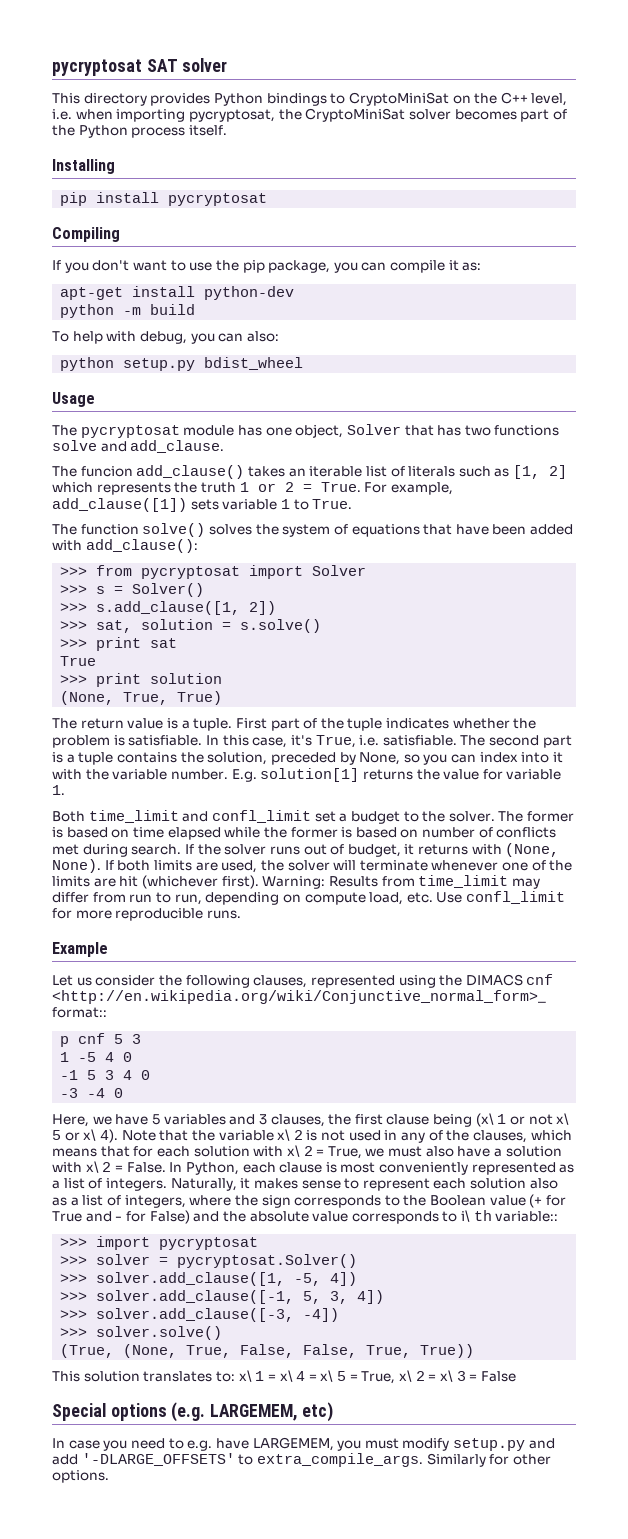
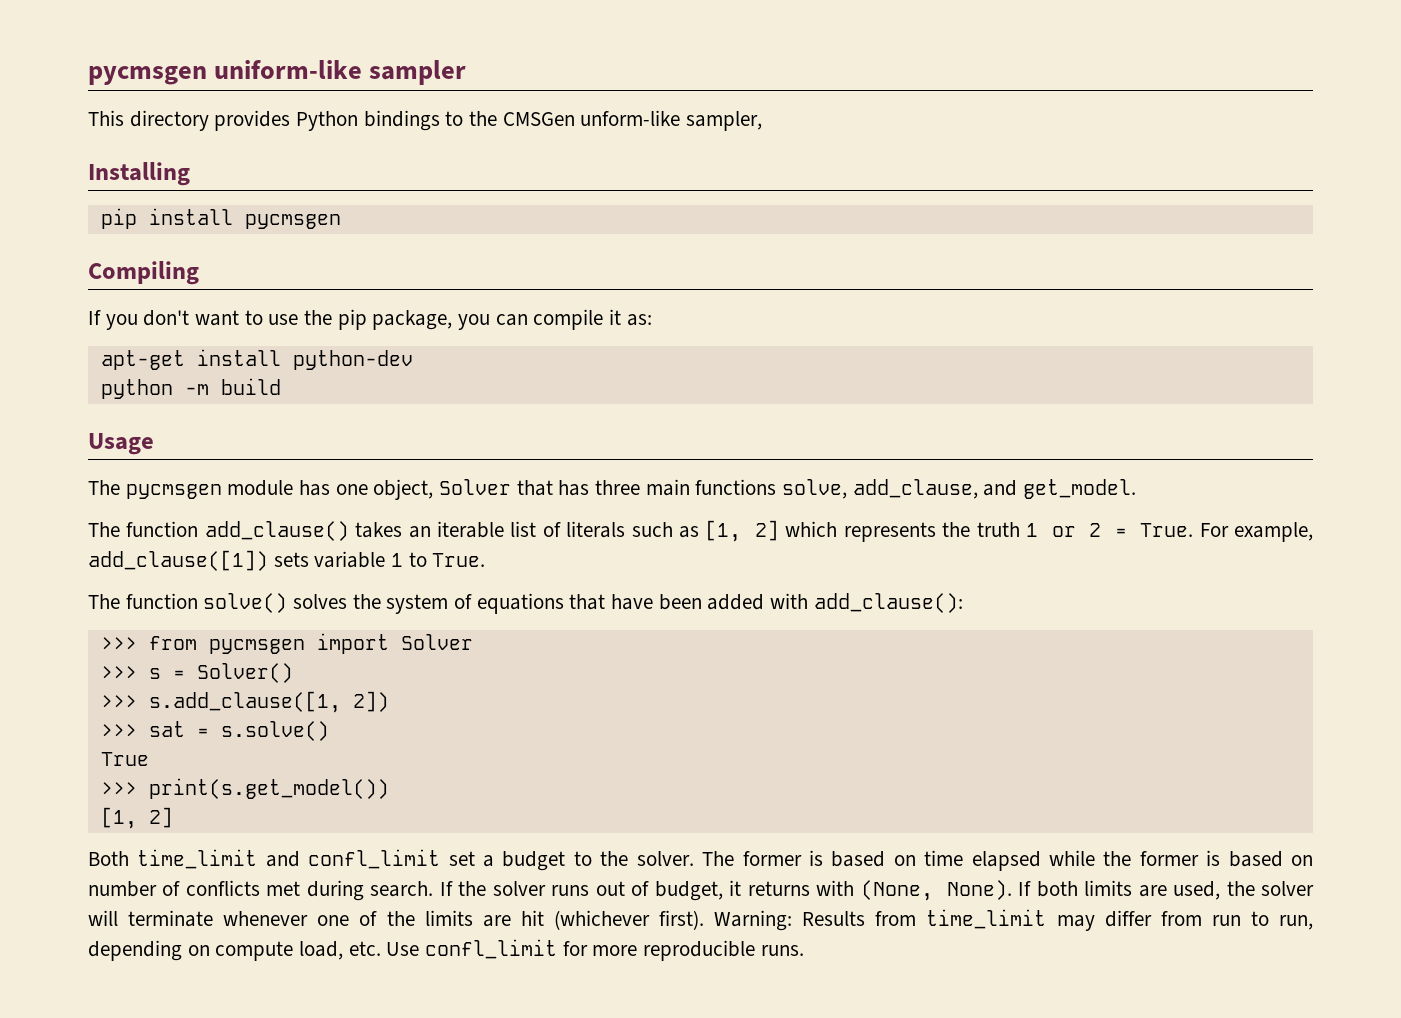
[52,58,228,76] pycryptosat SAT solver -> [88,60,467,85] pycmsgen uniform-like sampler
[348,92,568,106] [52,108,567,122] [52,125,227,138] CryptoMiniSat on the C++ level, i.e. when importing pycryptosat, the CryptoMiniSat solver becomes part of the Python process itself. -> [469,110,763,131] the CMSGen unform-like sampler,
[168,193,268,206] pycryptosat -> [244,214,341,229] pycmsgen
[52,331,279,344] [60,357,304,371] // To help with debug, you can also: // python setup.py bdist_wheel -> (281, 386) none
[80,425,180,438] pycryptosat -> [125,484,222,499] pycmsgen
[464,425,560,436] [52,440,225,453] [52,466,133,477] two functions solve and add_clause. // The funcion -> [595,479,1137,499] [88,521,199,537] three main functions solve, add_clause, and get_model. // The function
[141,566,241,579] pycryptosat -> [208,639,305,654] pycmsgen
[96,619,214,633] sat, solution -> [148,721,185,737] sat
[60,637,178,651] // >>> print sat -> (329, 731) none
[96,673,223,687] [60,691,223,705] [52,718,537,731] [52,735,572,748] [52,752,564,765] [52,768,562,782] [52,785,65,795] print solution // (None, True, True) // The return value is a tuple. First part of the tuple indicates whether the problem is satisfiable. In this case, it's True, i.e. satisfiable. The second part is a tuple contains the solution, preceded by None, so you can index into it with the variable number. E.g. solution[1] returns the value for variable 1. -> [148,778,389,799] [100,807,173,829] print(s.get_model()) // [1, 2]
[52,942,108,957] [52,974,554,988] [52,990,546,1004] [52,1007,107,1018] [60,1033,142,1047] [60,1052,133,1062] [60,1070,151,1080] [60,1088,124,1098] [52,1113,570,1127] [52,1129,572,1143] [52,1145,562,1159] [52,1161,575,1175] [52,1178,558,1191] [52,1194,567,1208] [52,1210,559,1224] [60,1236,259,1250] [60,1254,358,1268] [60,1272,358,1286] [60,1290,385,1304] [60,1308,340,1322] [60,1326,223,1340] [60,1344,475,1358] [52,1370,516,1384] [52,1402,333,1422] [52,1437,555,1451] [52,1453,551,1467] [52,1470,109,1483] // Example // Let us consider the following clauses, represented using the DIMACS cnf <http://en.wikipedia.org/wiki/Conjunctive_normal_form>_ format:: // p cnf 5 3 // 1 -5 4 0 // -1 5 3 4 0 // -3 -4 0 // Here, we have 5 variables and 3 clauses, the first clause being (x\ 1 or not x\ 5 or x\ 4). Note that the variable x\ 2 is not used in any of the clauses, which means that for each solution with x\ 2 = True, we must also have a solution with x\ 2 = False. In Python, each clause is most conveniently represented as a list of integers. Naturally, it makes sense to represent each solution also as a list of integers, where the sign corresponds to the Boolean value (+ for True and - for False) and the absolute value corresponds to i\ th variable:: // >>> import pycryptosat // >>> solver = pycryptosat.Solver() // >>> solver.add_clause([1, -5, 4]) // >>> solver.add_clause([-1, 5, 3, 4]) // >>> solver.add_clause([-3, -4]) // >>> solver.solve() // (True, (None, True, False, False, True, True)) // This solution translates to: x\ 1 = x\ 4 = x\ 5 = True, x\ 2 = x\ 3 = False // Special options (e.g. LARGEMEM, etc) // In case you need to e.g. have LARGEMEM, you must modify setup.py and add '-DLARGE_OFFSETS' to extra_compile_args. Similarly for other options. -> (804, 950) none

